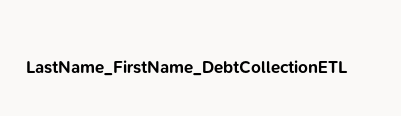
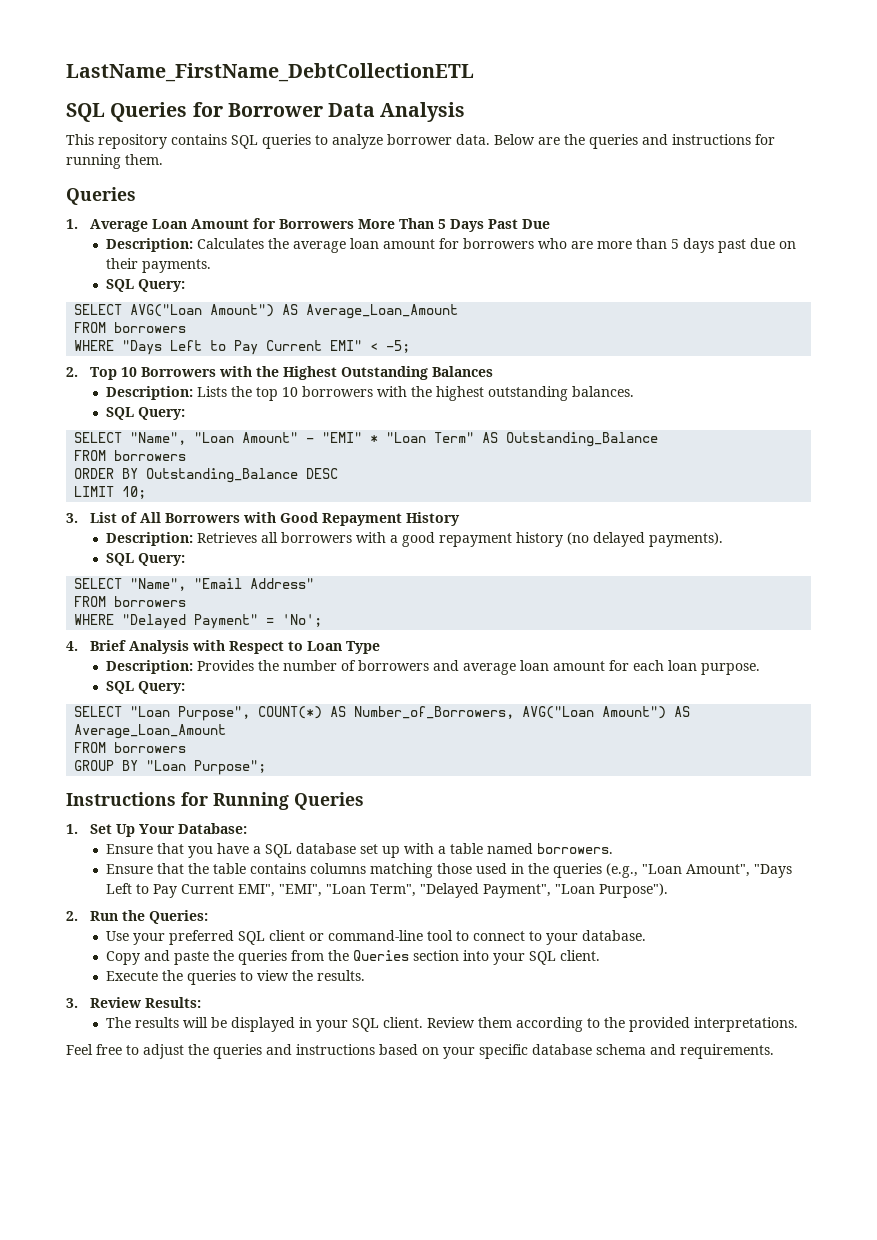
(348, 68) none -> [66,102,466,122] [66,134,775,149] [66,154,163,169] [66,187,136,205] [66,218,551,232] [105,238,796,253] [105,258,211,273] [105,279,185,292] [74,304,459,319] [74,322,187,333] [74,340,411,355] [66,366,494,380] [105,386,634,401] [105,407,185,420] [74,432,659,447] [74,450,187,461] [74,468,339,483] [74,486,147,499] [66,512,461,526] [105,532,723,547] [105,553,185,566] [74,578,315,591] [74,596,187,607] [74,614,323,629] [66,640,381,654] [105,660,760,675] [105,681,185,694] [74,706,691,721] [74,724,227,739] [74,742,187,753] [74,760,267,775] [66,792,364,810] [66,823,248,837] [105,843,613,858] [105,863,792,878] [105,883,668,898] [66,910,209,924] [105,930,646,945] [105,950,600,965] [105,970,365,985] [66,997,202,1008] [105,1017,798,1032] [66,1044,774,1059] // SQL Queries for Borrower Data Analysis // This repository contains SQL queries to analyze borrower data. Below are the queries and instructions for running them. // Queries // 1. Average Loan Amount for Borrowers More Than 5 Days Past Due // Description: Calculates the average loan amount for borrowers who are more than 5 days past due on their payments. // SQL Query: // SELECT AVG("Loan Amount") AS Average_Loan_Amount // FROM borrowers // WHERE "Days Left to Pay Current EMI" < -5; // 2. Top 10 Borrowers with the Highest Outstanding Balances // Description: Lists the top 10 borrowers with the highest outstanding balances. // SQL Query: // SELECT "Name", "Loan Amount" - "EMI" * "Loan Term" AS Outstanding_Balance // FROM borrowers // ORDER BY Outstanding_Balance DESC // LIMIT 10; // 3. List of All Borrowers with Good Repayment History // Description: Retrieves all borrowers with a good repayment history (no delayed payments). // SQL Query: // SELECT "Name", "Email Address" // FROM borrowers // WHERE "Delayed Payment" = 'No'; // 4. Brief Analysis with Respect to Loan Type // Description: Provides the number of borrowers and average loan amount for each loan purpose. // SQL Query: // SELECT "Loan Purpose", COUNT(*) AS Number_of_Borrowers, AVG("Loan Amount") AS Average_Loan_Amount // FROM borrowers // GROUP BY "Loan Purpose"; // Instructions for Running Queries // 1. Set Up Your Database: // Ensure that you have a SQL database set up with a table named borrowers. // Ensure that the table contains columns matching those used in the queries (e.g., "Loan Amount", "Days Left to Pay Current EMI", "EMI", "Loan Term", "Delayed Payment", "Loan Purpose"). // 2. Run the Queries: // Use your preferred SQL client or command-line tool to connect to your database. // Copy and paste the queries from the Queries section into your SQL client. // Execute the queries to view the results. // 3. Review Results: // The results will be displayed in your SQL client. Review them according to the provided interpretations. // Feel free to adjust the queries and instructions based on your specific database schema and requirements.

